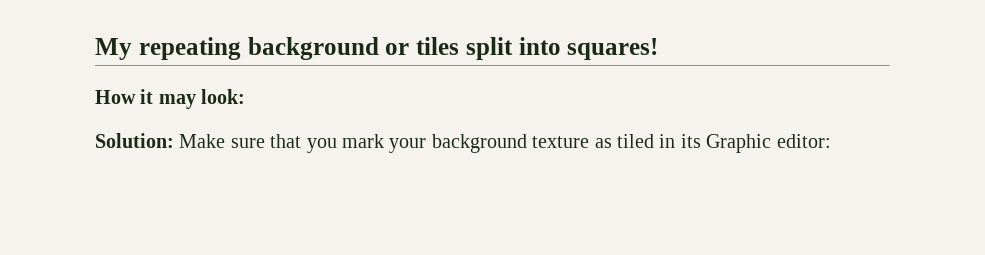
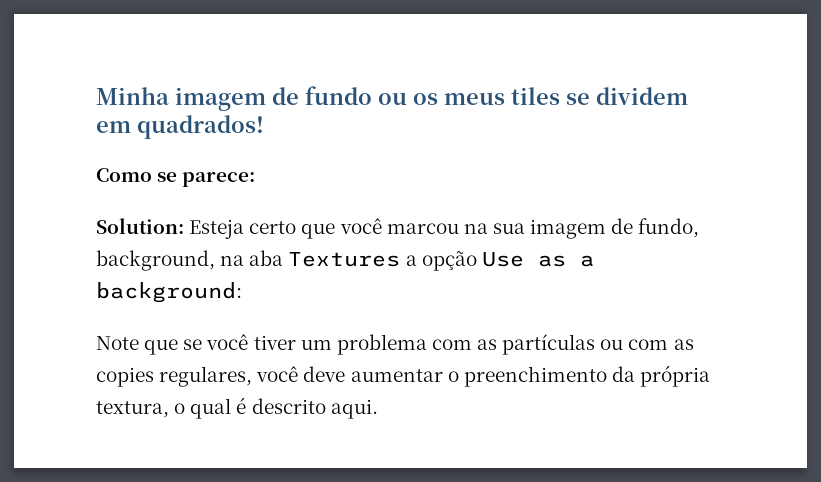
[95,37,659,60] [95,89,246,109] [95,133,831,153] My repeating background or tiles split into squares! // How it may look: // Solution: Make sure that you mark your background texture as tiled in its Graphic editor: -> [96,86,688,111] [96,115,264,139] [96,168,256,187] [96,218,700,239] [96,250,594,271] [96,282,242,303] [96,334,694,355] [96,365,711,387] [96,397,378,419] Minha imagem de fundo ou os meus tiles se dividem em quadrados! // Como se parece: // Solution: Esteja certo que você marcou na sua imagem de fundo, background, na aba Textures a opção Use as a background: // Note que se você tiver um problema com as partículas ou com as copies regulares, você deve aumentar o preenchimento da própria textura, o qual é descrito aqui.

